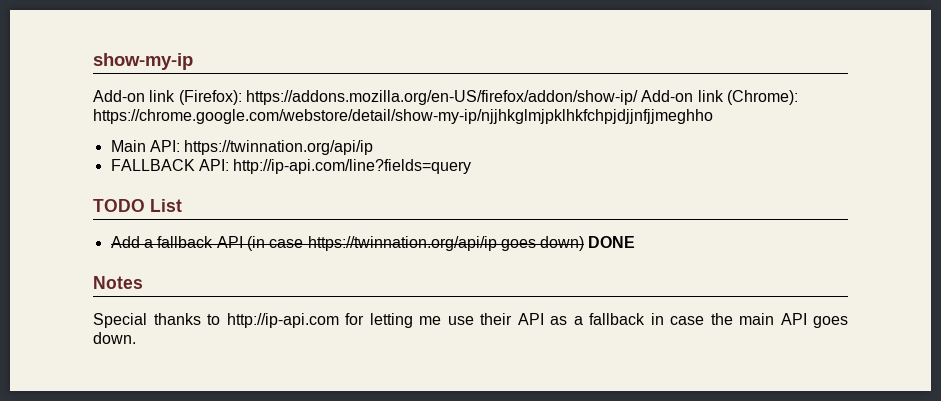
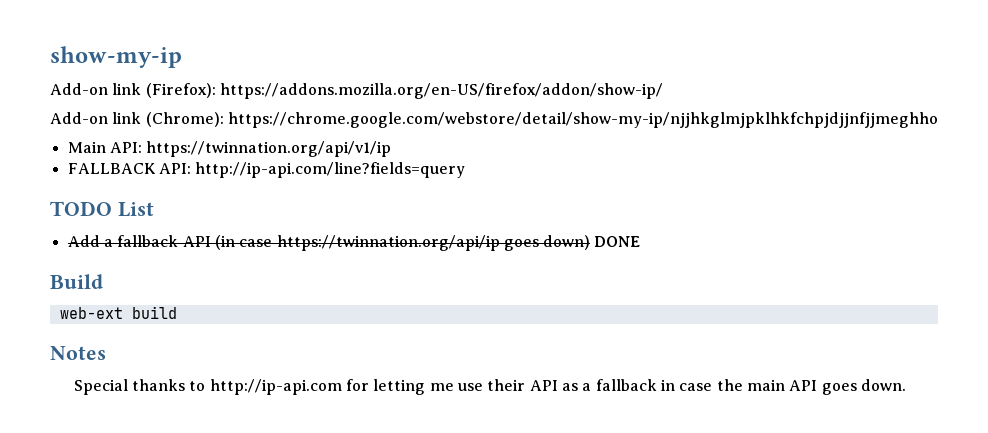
(638, 97) none -> (663, 91) //
[184,140,374,155] https://twinnation.org/api/ip -> [146,141,392,157] https://twinnation.org/api/v1/ip
(636, 242) none -> [50,274,103,289] [59,306,177,319] // Build // web-ext build

